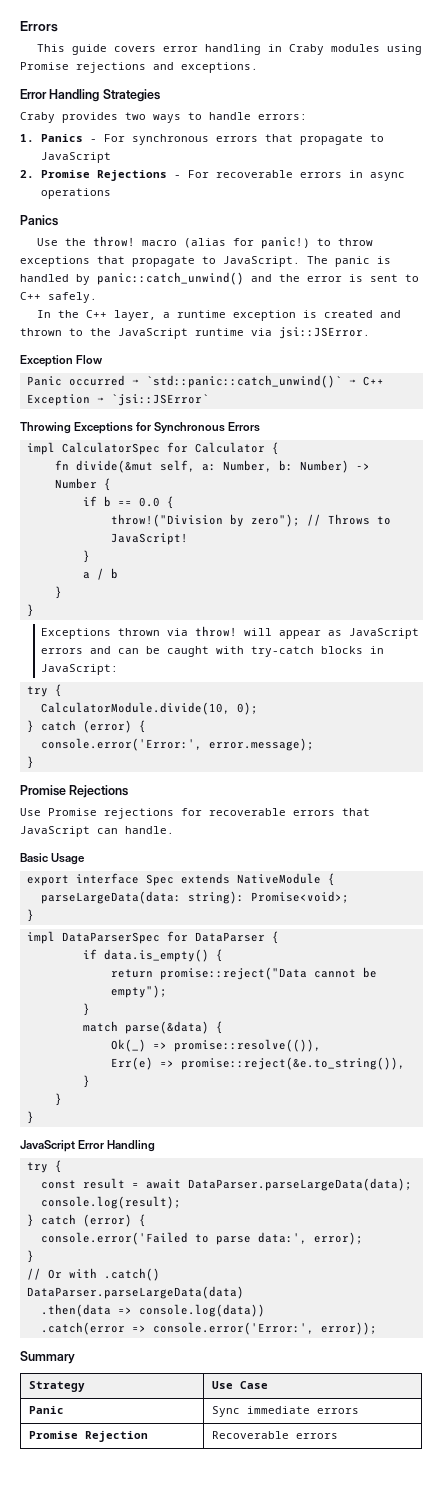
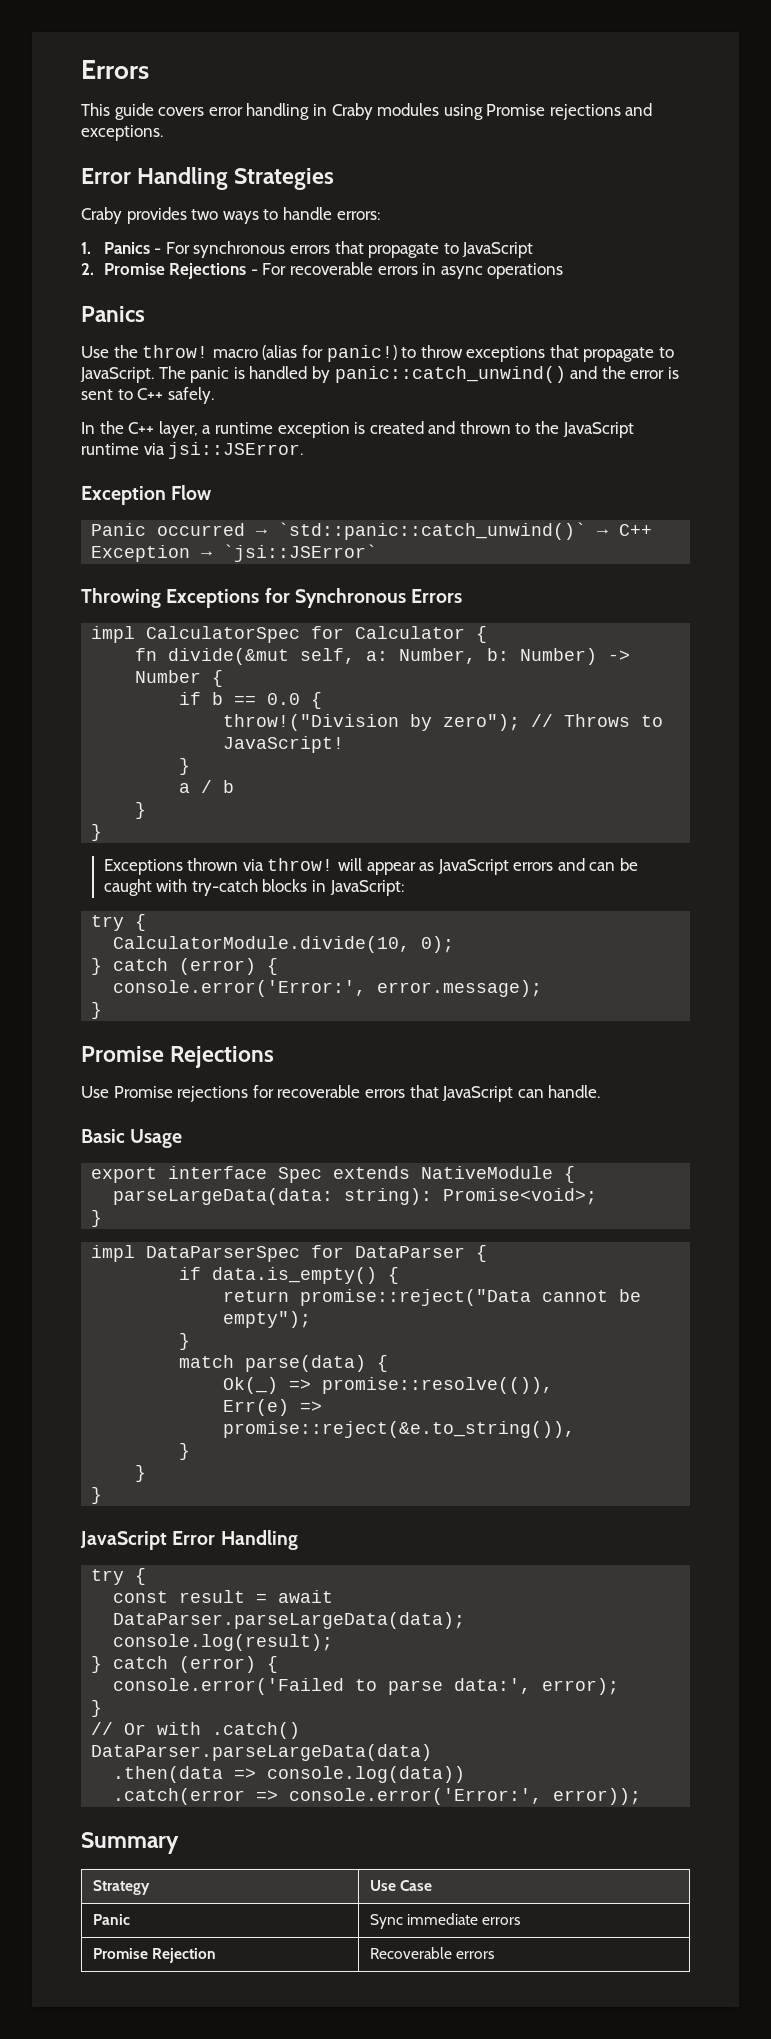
[124,1021,209,1034] parse(&data) -> [245,1355,367,1372] parse(data)

